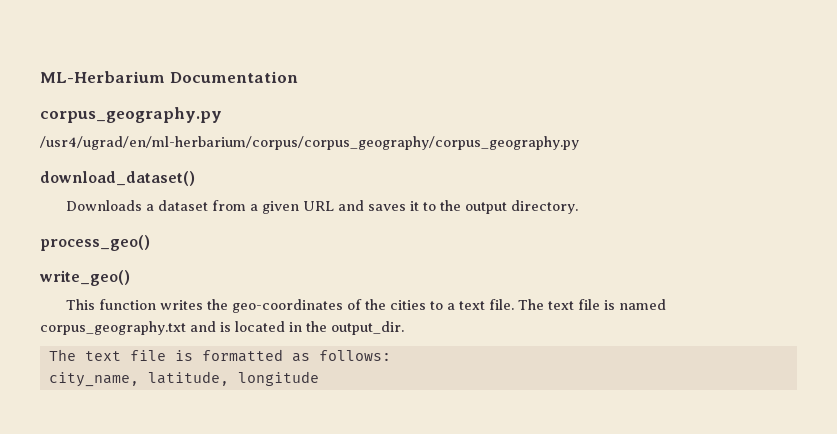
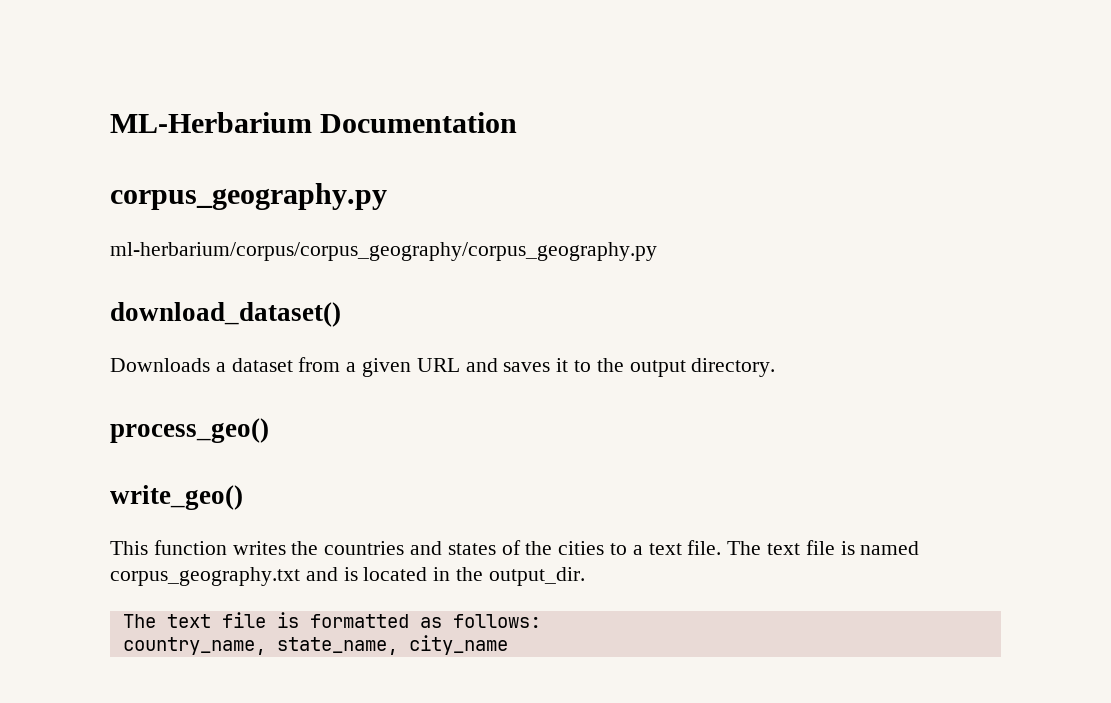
[40,136,579,150] /usr4/ugrad/en/ml-herbarium/corpus/corpus_geography/corpus_geography.py -> [110,242,657,261] ml-herbarium/corpus/corpus_geography/corpus_geography.py
[231,299,343,313] geo-coordinates -> [324,541,496,555] countries and states
[48,371,319,387] city_name, latitude, longitude -> [122,635,508,655] country_name, state_name, city_name

